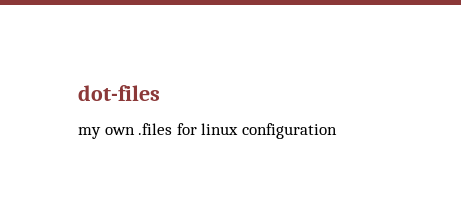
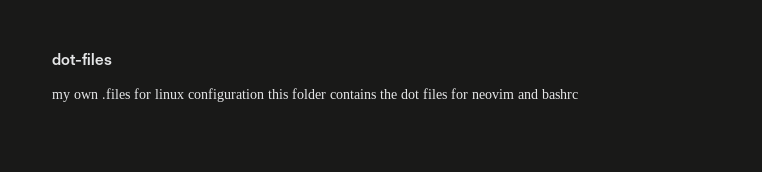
(337, 131) none -> [268,88,578,99] this folder contains the dot files for neovim and bashrc

